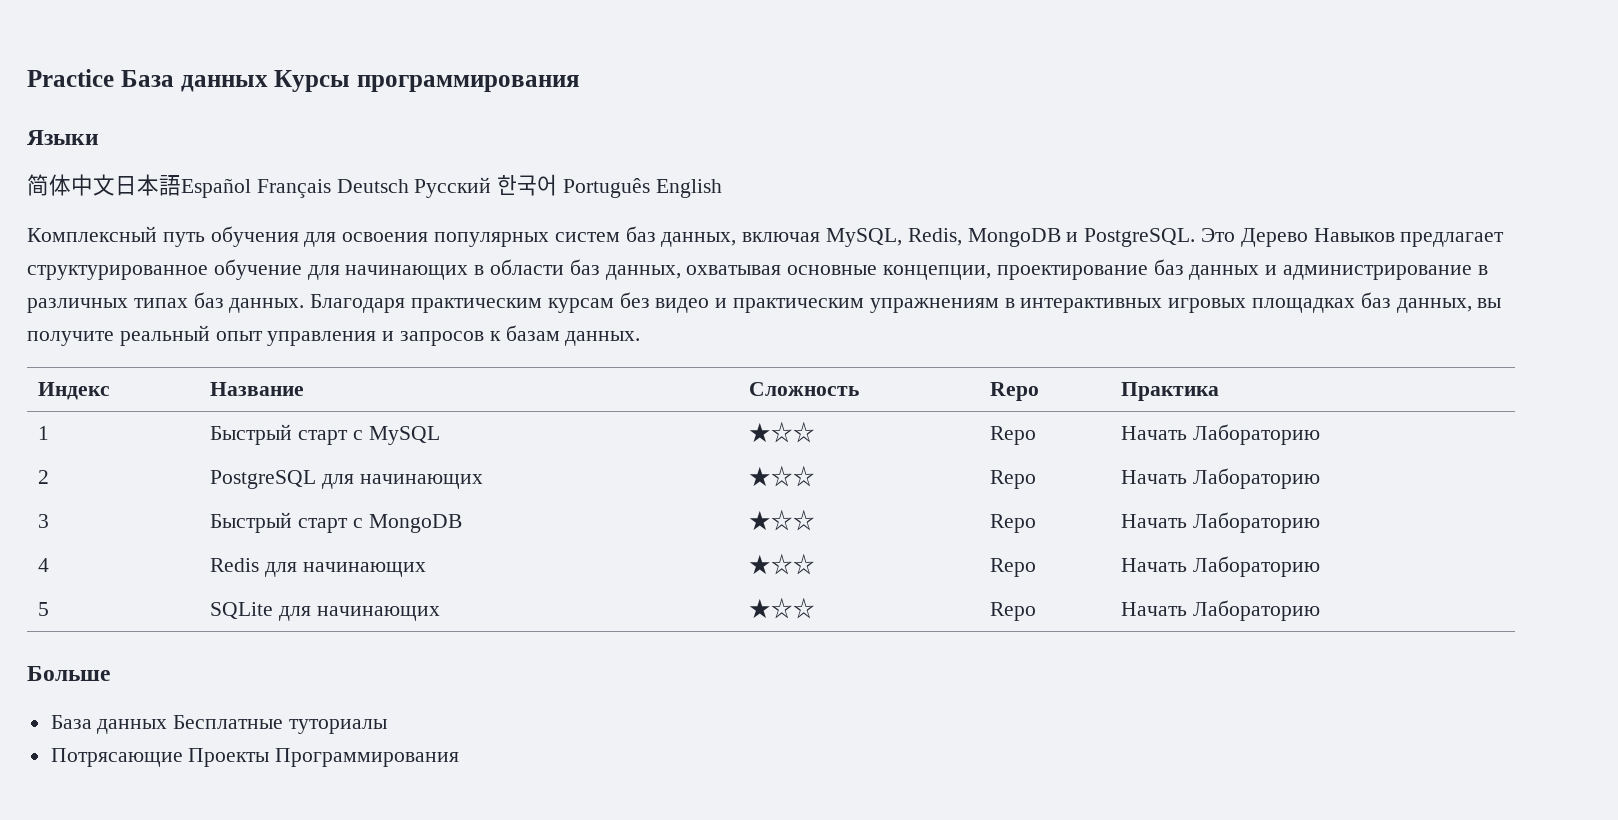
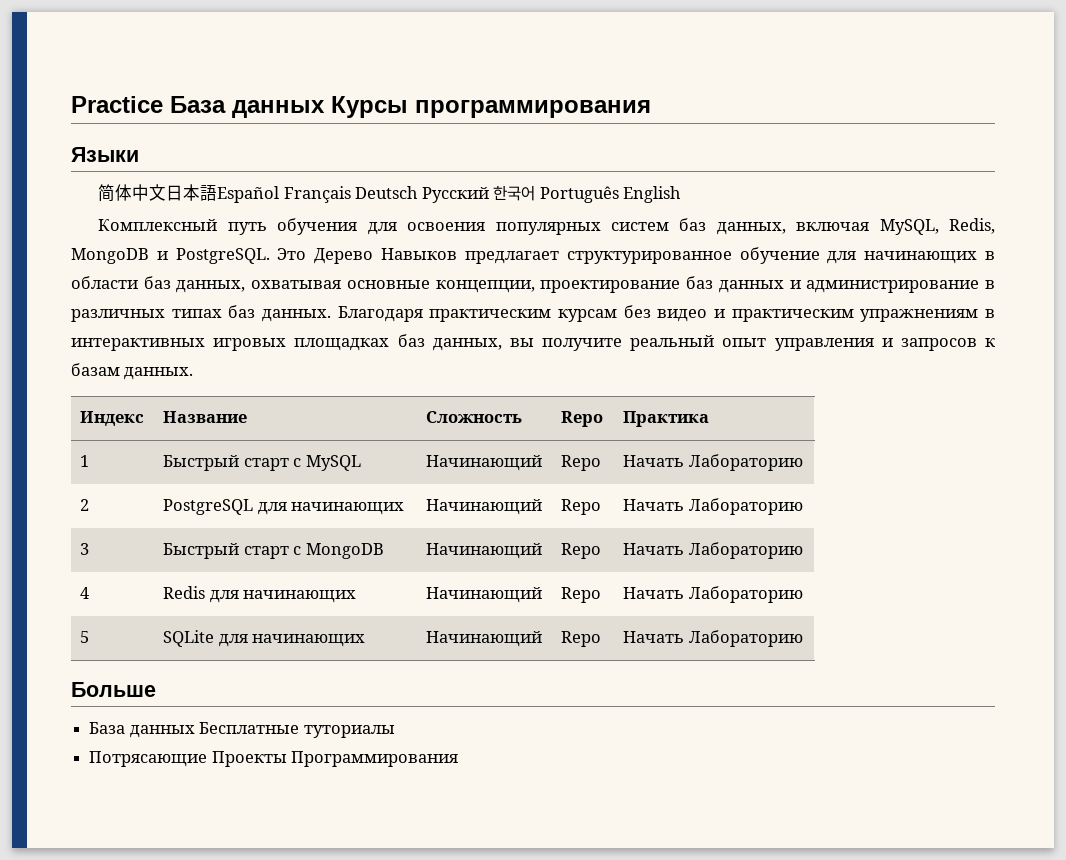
[749,421,816,443] ★☆☆ -> [426,455,543,471] Начинающий
[749,465,816,487] ★☆☆ -> [426,499,543,515] Начинающий
[749,509,816,531] ★☆☆ -> [426,543,543,559] Начинающий
[749,553,816,575] ★☆☆ -> [426,587,543,603] Начинающий
[749,597,816,619] ★☆☆ -> [426,631,543,647] Начинающий

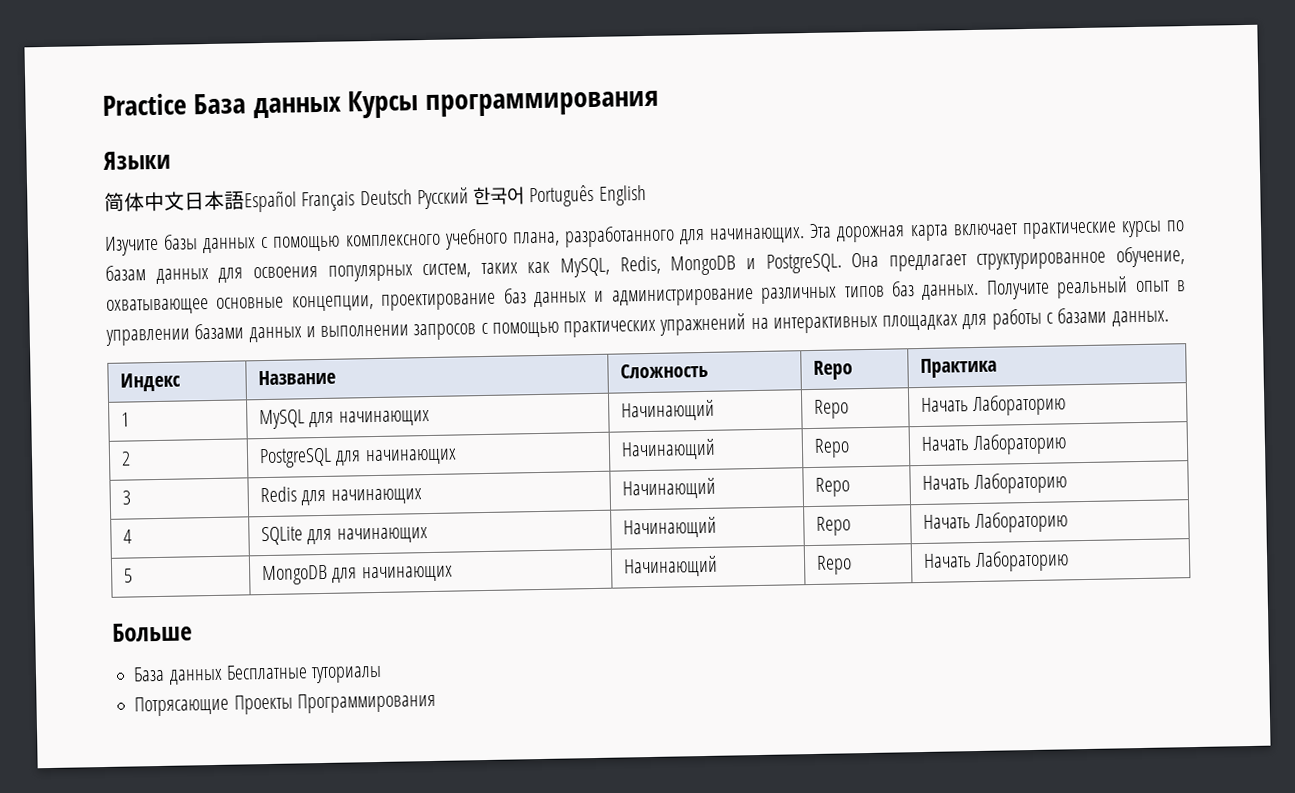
[98,218,870,235] Комплексный путь обучения для освоения популярных систем баз данных, включая -> [104,220,1185,256] [105,261,551,284] Изучите базы данных с помощью комплексного учебного плана, разработанного для начинающих. Эта дорожная карта включает практические курсы по базам данных для освоения популярных систем, таких как
[277,247,996,264] [71,276,342,293] Это Дерево Навыков предлагает структурированное обучение для начинающих в области баз данных, охватывая -> [851,246,1185,272] [106,298,209,315] Она предлагает структурированное обучение, охватывающее
[985,280,996,289] [71,305,995,322] [71,334,995,351] [71,363,120,376] в различных типах баз данных. Благодаря практическим курсам без видео и практическим упражнениям в интерактивных игровых площадках баз данных, вы получите реальный опыт управления и запросов к базам -> [761,276,1186,304] [105,307,1108,346] различных типов баз данных. Получите реальный опыт в управлении базами данных и выполнении запросов с помощью практических упражнений на интерактивных площадках для работы с базами
[163,455,302,471] Быстрый старт с -> (131, 419) none
(361, 463) none -> [309,410,430,428] для начинающих
[163,543,384,559] Быстрый старт с MongoDB -> [260,486,422,506] Redis для начинающих
[163,586,206,599] Redis -> [261,526,304,546] SQLite
[163,630,215,647] SQLite -> [262,564,329,586] MongoDB

